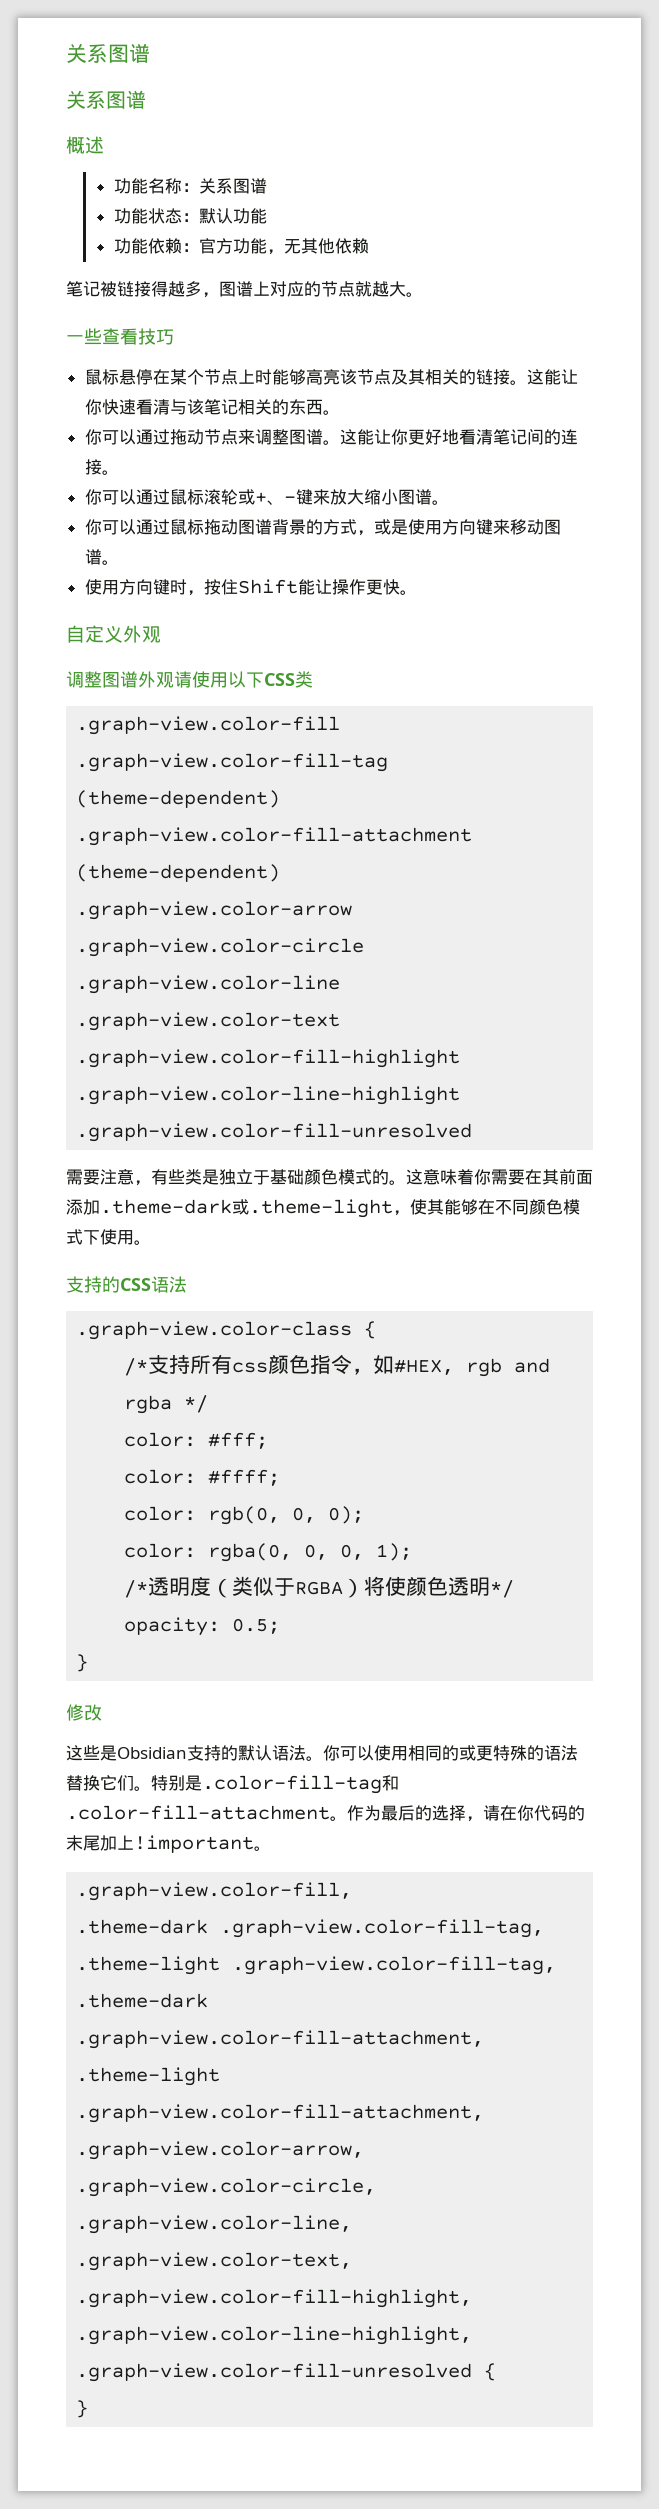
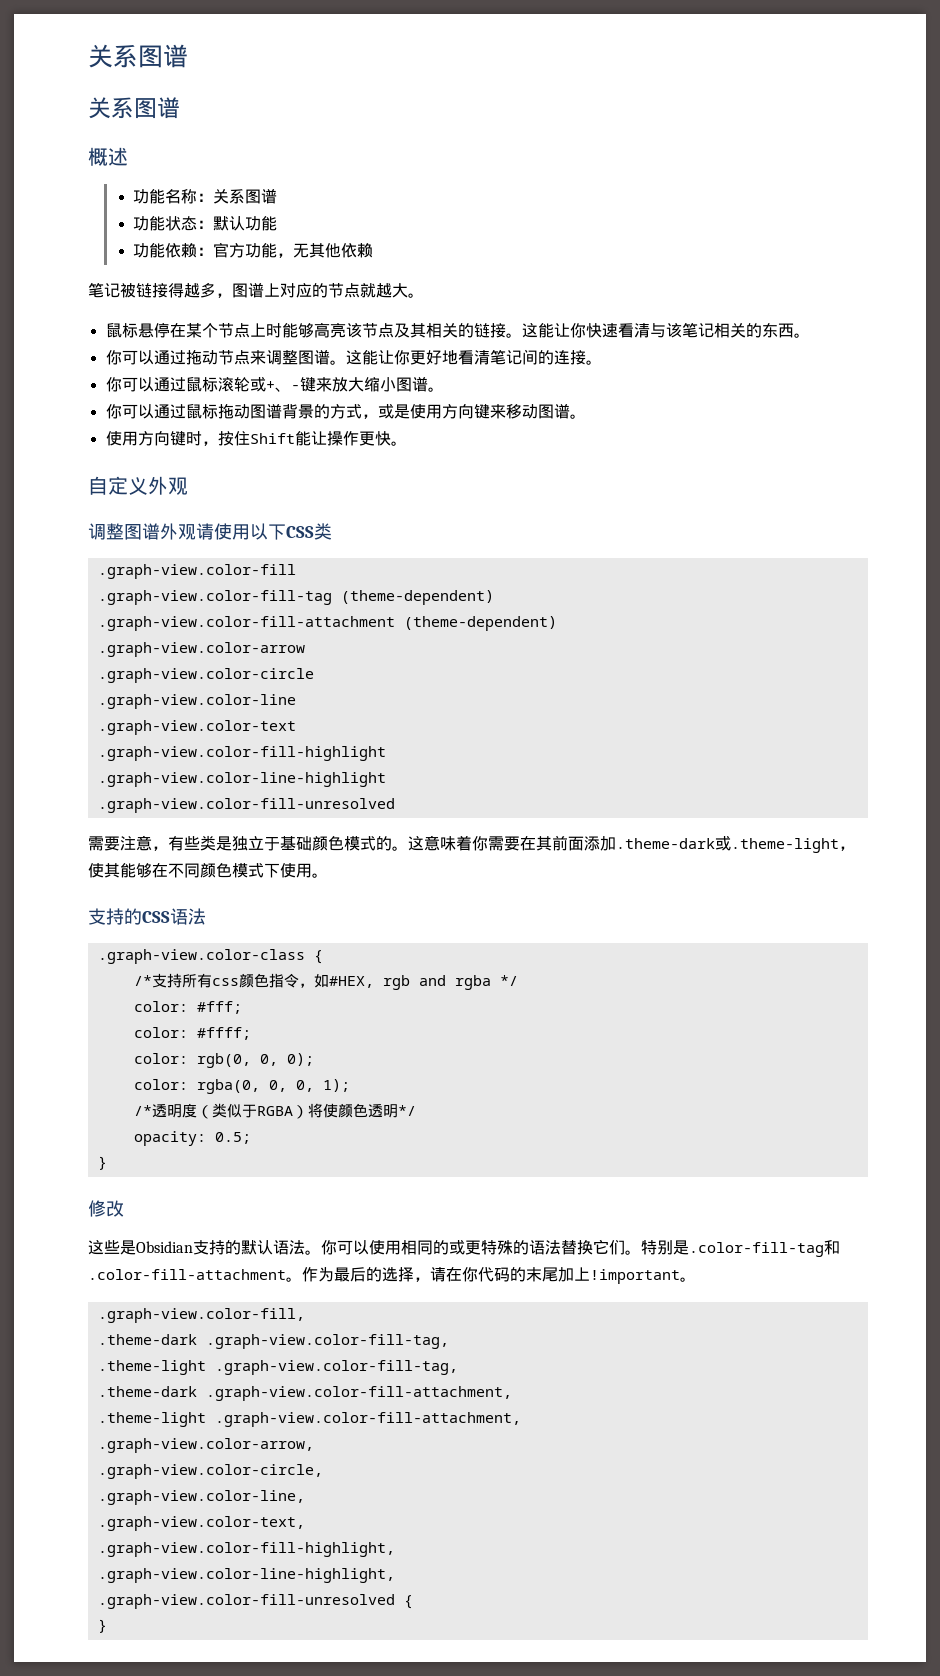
[66,328,174,345] // 一些查看技巧 -> (424, 295) none

